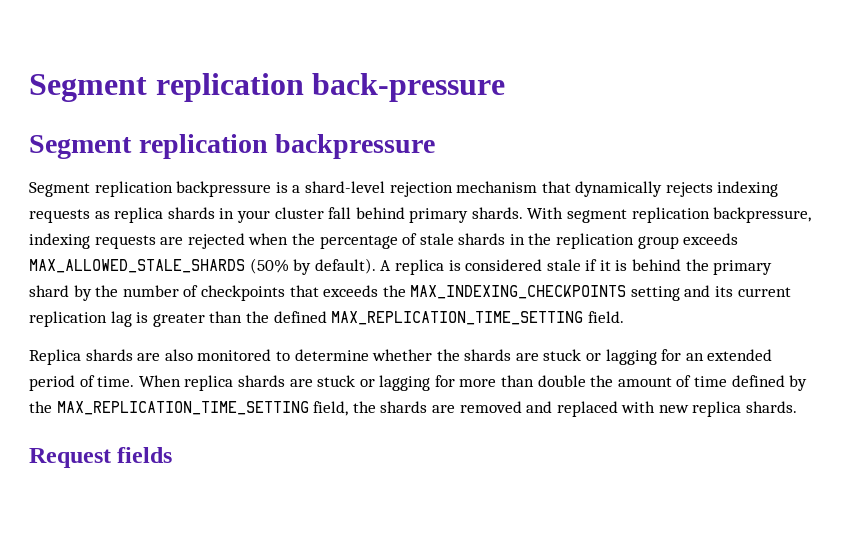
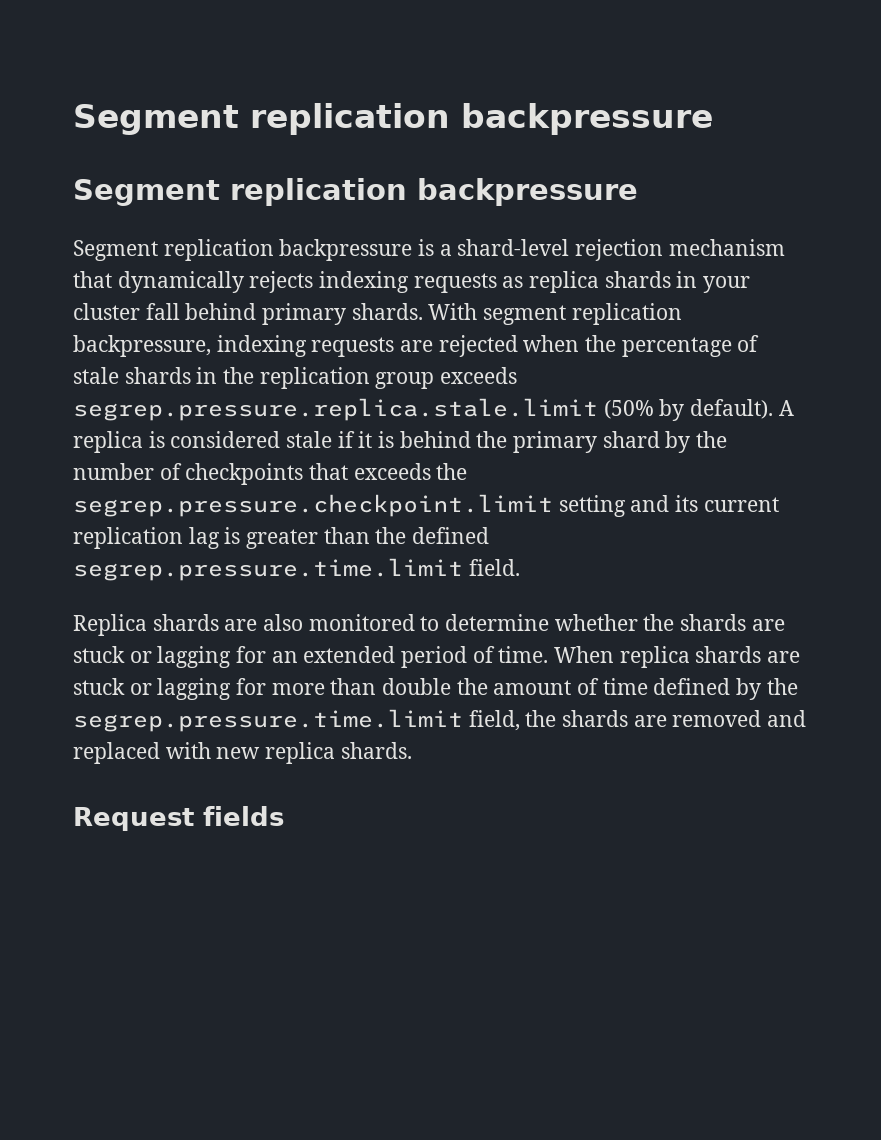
[29,73,506,102] Segment replication back-pressure -> [73,103,713,135] Segment replication backpressure
[29,259,245,273] MAX_ALLOWED_STALE_SHARDS -> [73,398,598,421] segrep.pressure.replica.stale.limit
[410,285,627,299] MAX_INDEXING_CHECKPOINTS -> [73,494,553,517] segrep.pressure.checkpoint.limit
[331,311,584,325] MAX_REPLICATION_TIME_SETTING -> [73,558,463,581] segrep.pressure.time.limit
[56,401,309,415] MAX_REPLICATION_TIME_SETTING -> [73,709,463,732] segrep.pressure.time.limit

